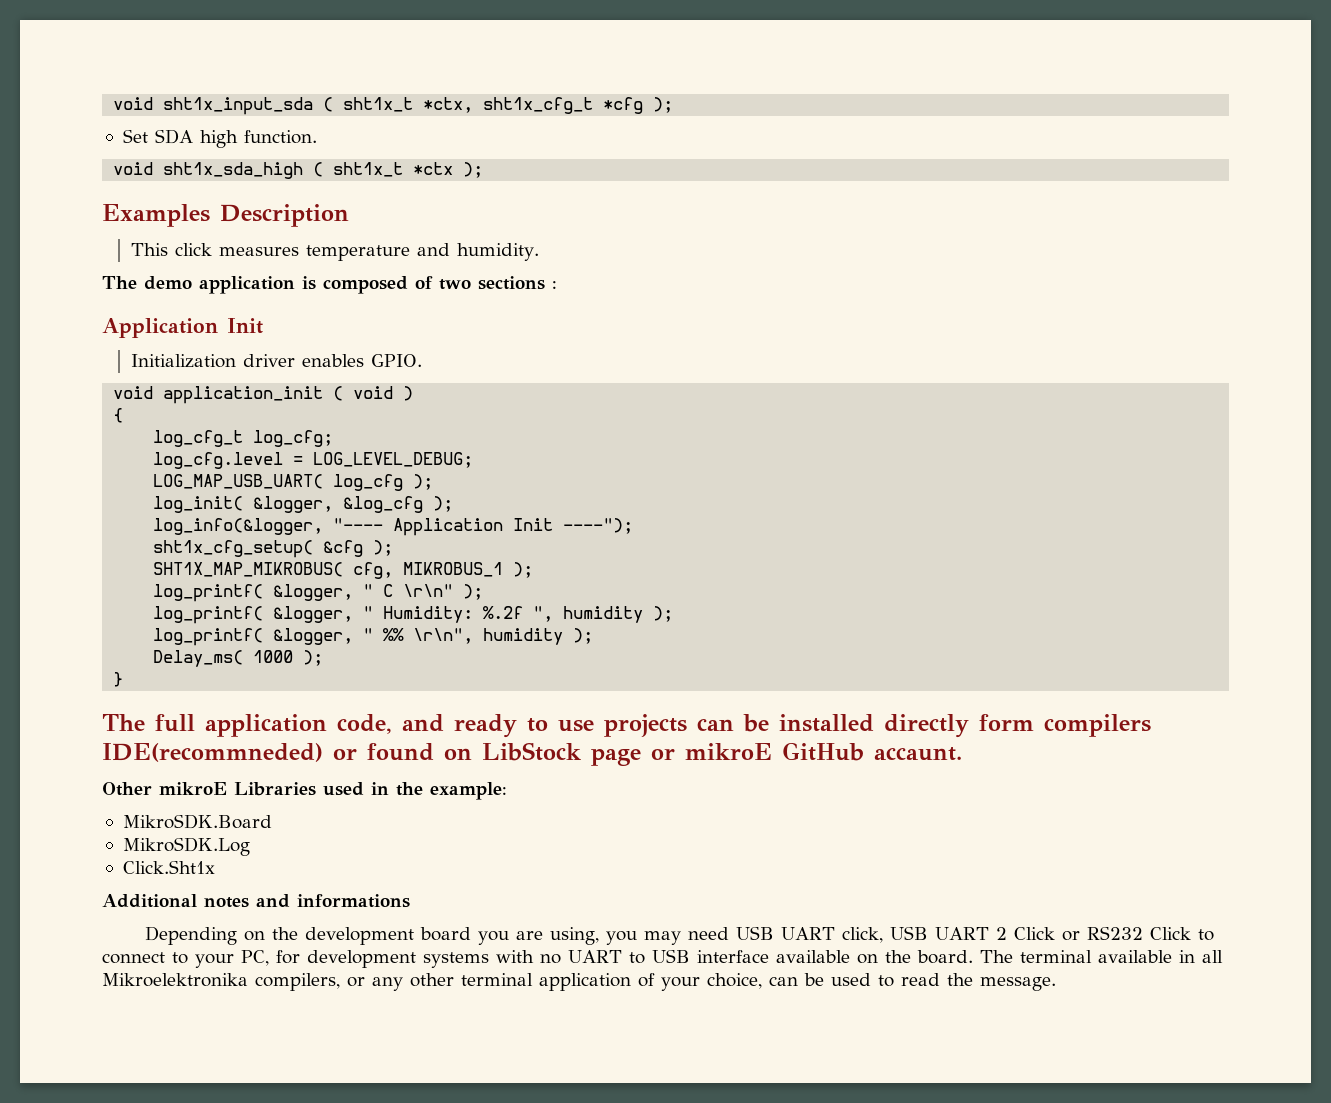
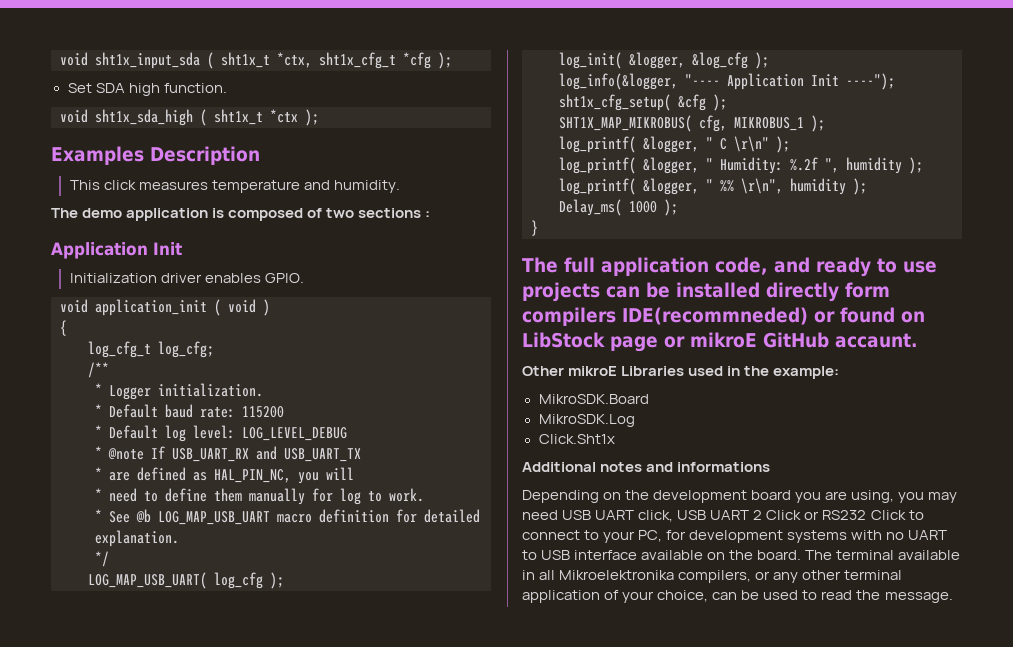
[153,452,474,469] log_cfg.level = LOG_LEVEL_DEBUG; -> [88,362,109,378] [95,383,263,400] [95,404,284,418] [95,425,347,442] [95,446,361,462] [95,467,354,484] [95,488,424,505] [95,509,480,525] [95,530,179,547] [95,551,109,567] /** // * Logger initialization. // * Default baud rate: 115200 // * Default log level: LOG_LEVEL_DEBUG // * @note If USB_UART_RX and USB_UART_TX // * are defined as HAL_PIN_NC, you will // * need to define them manually for log to work. // * See @b LOG_MAP_USB_UART macro definition for detailed explanation. // */

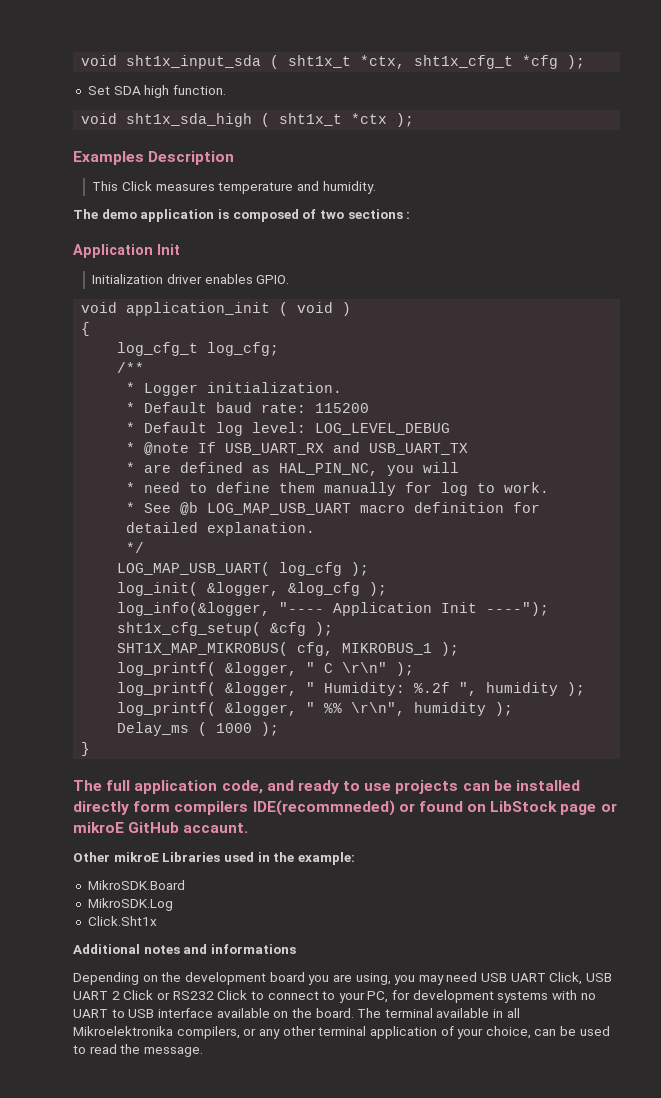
[103,180,136,190] click -> [122,181,153,191] Click
[559,199,622,216] Delay_ms( -> [117,722,208,736] Delay_ms (
[638,510,674,522] click, -> [549,972,583,985] Click,

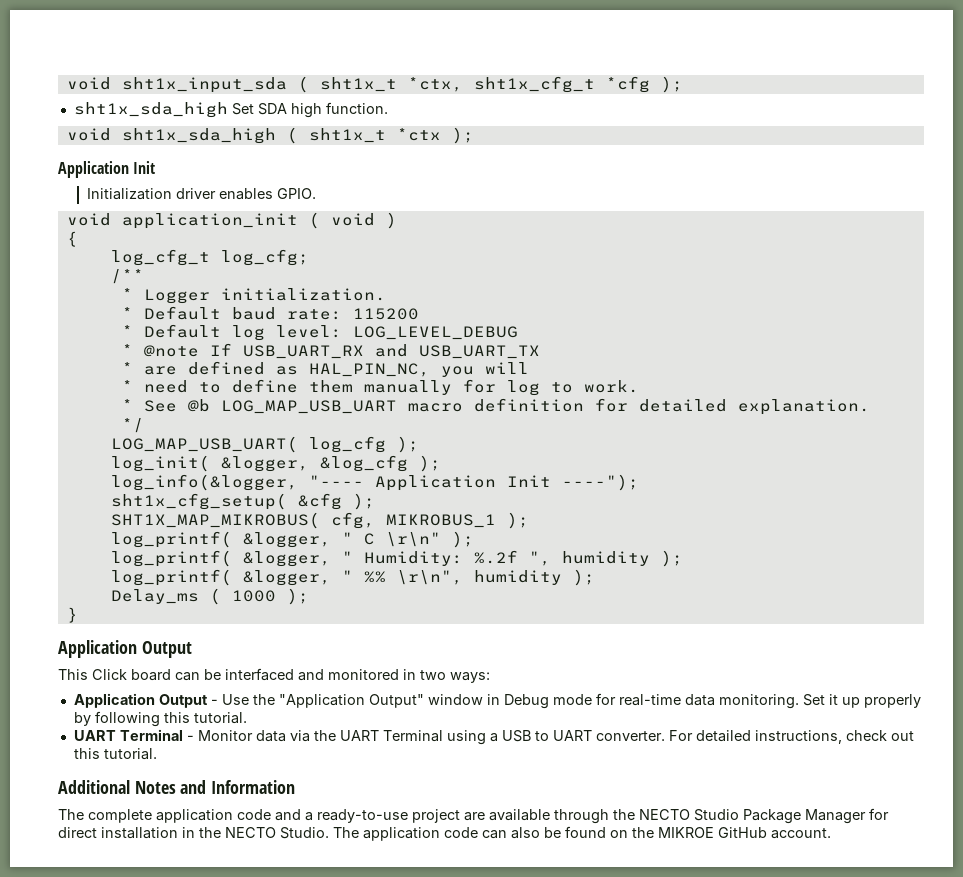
(586, 62) none -> [73,102,228,118] sht1x_sda_high
[73,151,235,165] [92,181,376,194] [73,209,411,222] // Examples Description // This Click measures temperature and humidity. // The demo application is composed of two sections : -> (474, 135) none
[73,780,581,794] [73,800,617,816] [73,822,249,833] [73,852,355,865] [87,880,185,890] [87,898,173,911] [87,916,157,926] [73,944,296,954] [73,972,613,985] [73,990,596,1003] [73,1008,520,1018] [73,1026,610,1039] [73,1044,203,1057] The full application code, and ready to use projects can be installed directly form compilers IDE(recommneded) or found on LibStock page or mikroE GitHub accaunt. // Other mikroE Libraries used in the example: // MikroSDK.Board // MikroSDK.Log // Click.Sht1x // Additional notes and informations // Depending on the development board you are using, you may need USB UART Click, USB UART 2 Click or RS232 Click to connect to your PC, for development systems with no UART to USB interface available on the board. The terminal available in all Mikroelektronika compilers, or any other terminal application of your choice, can be used to read the message. -> [58,640,192,658] [58,668,490,683] [73,693,921,709] [73,711,247,727] [73,729,914,745] [73,748,157,760] [58,780,296,794] [58,808,889,824] [58,826,831,841] Application Output // This Click board can be interfaced and monitored in two ways: // Application Output - Use the "Application Output" window in Debug mode for real-time data monitoring. Set it up properly by following this tutorial. // UART Terminal - Monitor data via the UART Terminal using a USB to UART converter. For detailed instructions, check out this tutorial. // Additional Notes and Information // The complete application code and a ready-to-use project are available through the NECTO Studio Package Manager for direct installation in the NECTO Studio. The application code can also be found on the MIKROE GitHub account.

